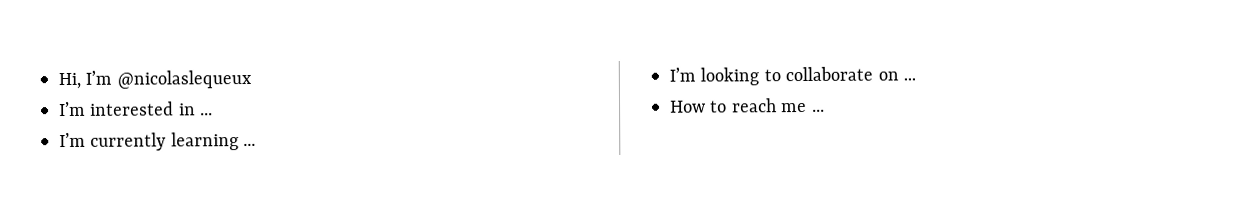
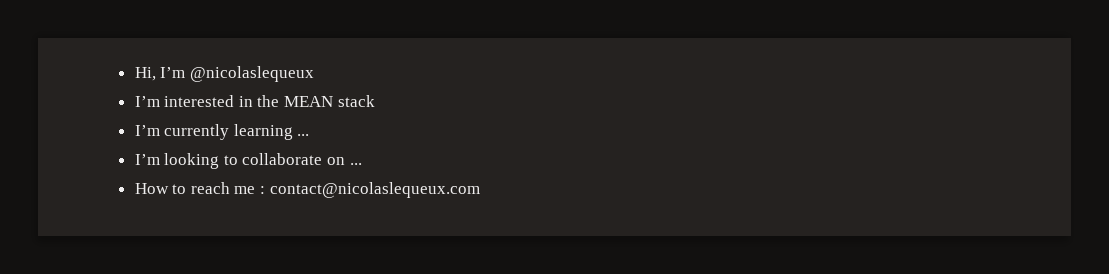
[200,112,214,116] ... -> [257,95,375,107] the MEAN stack
[811,108,825,112] ... -> [260,182,480,198] : contact@nicolaslequeux.com

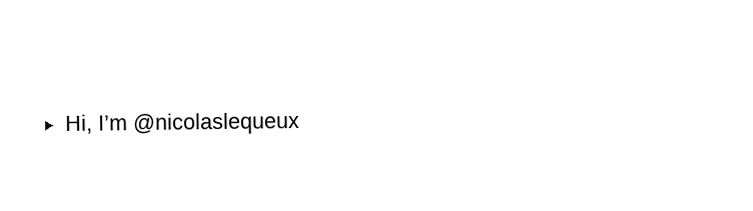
[134,95,375,107] [134,124,310,140] [134,153,362,169] [134,182,480,198] // I’m interested in the MEAN stack // I’m currently learning ... // I’m looking to collaborate on ... // How to reach me : contact@nicolaslequeux.com -> (300, 123) none

